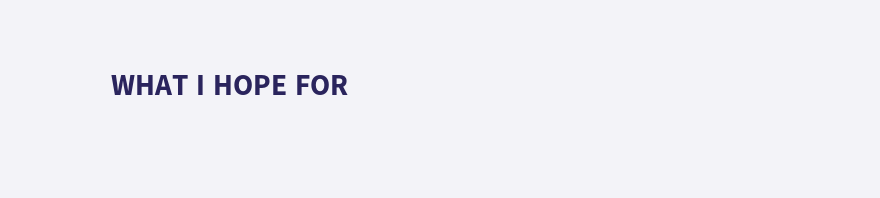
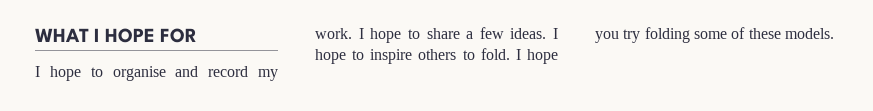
(348, 85) none -> [35,66,278,81] [315,27,558,43] [315,48,558,64] [595,27,834,43] // I hope to organise and record my work. I hope to share a few ideas. I hope to inspire others to fold. I hope you try folding some of these models.

